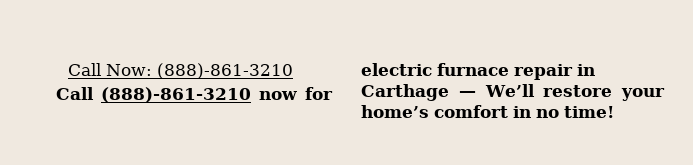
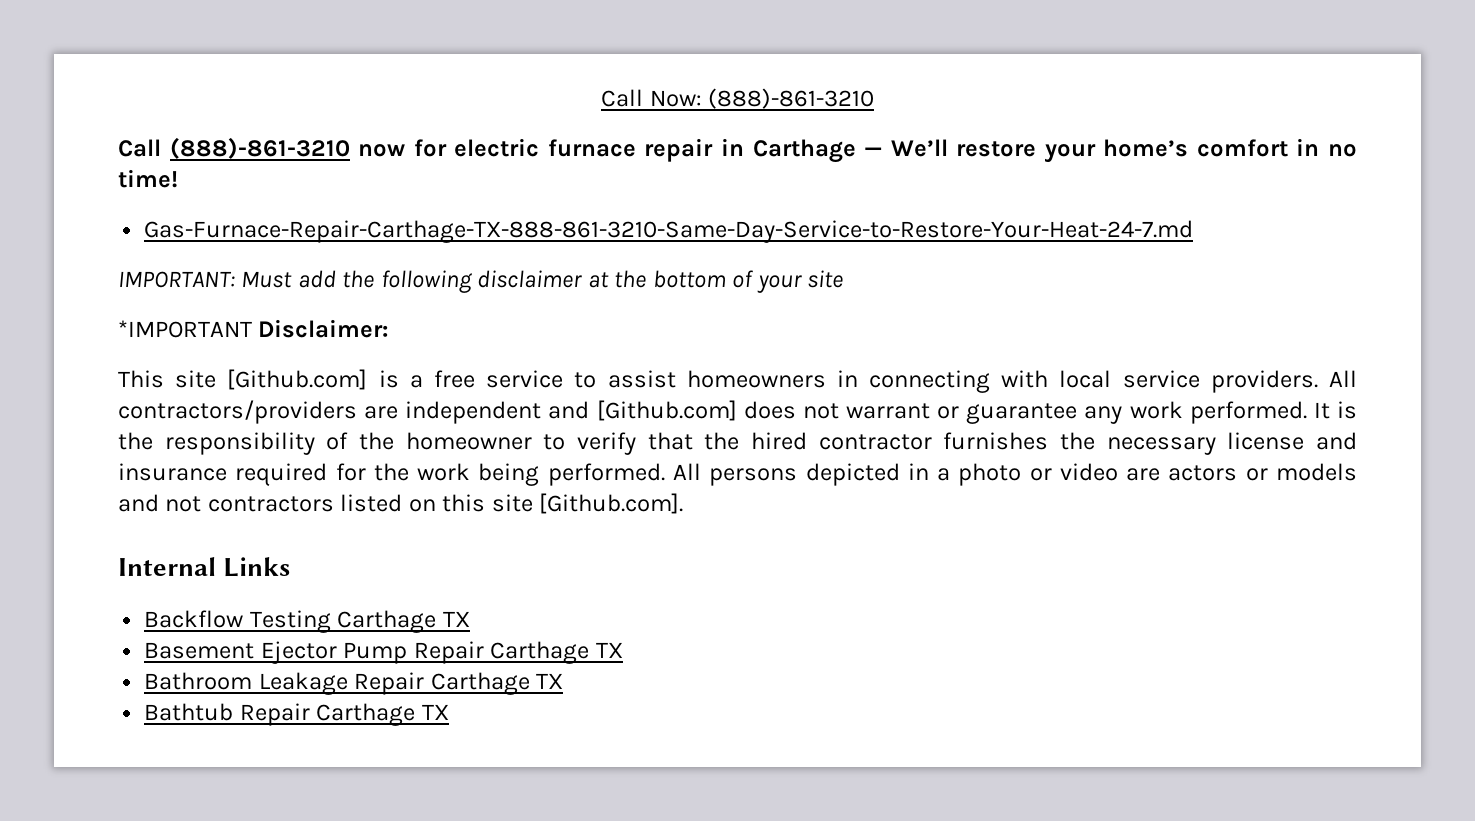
(614, 112) none -> [144,220,1194,243] [118,270,844,293] [118,319,389,338] [118,369,1357,393] [118,400,1357,424] [118,432,1357,455] [118,463,1358,486] [118,493,684,514] [118,557,291,577] [144,610,470,633] [144,641,623,664] [144,672,564,695] [144,703,449,726] // Gas-Furnace-Repair-Carthage-TX-888-861-3210-Same-Day-Service-to-Restore-Your-Heat-24-7.md // IMPORTANT: Must add the following disclaimer at the bottom of your site // *IMPORTANT Disclaimer: // This site [Github.com] is a free service to assist homeowners in connecting with local service providers. All contractors/providers are independent and [Github.com] does not warrant or guarantee any work performed. It is the responsibility of the homeowner to verify that the hired contractor furnishes the necessary license and insurance required for the work being performed. All persons depicted in a photo or video are actors or models and not contractors listed on this site [Github.com]. // Internal Links // Backflow Testing Carthage TX // Basement Ejector Pump Repair Carthage TX // Bathroom Leakage Repair Carthage TX // Bathtub Repair Carthage TX

